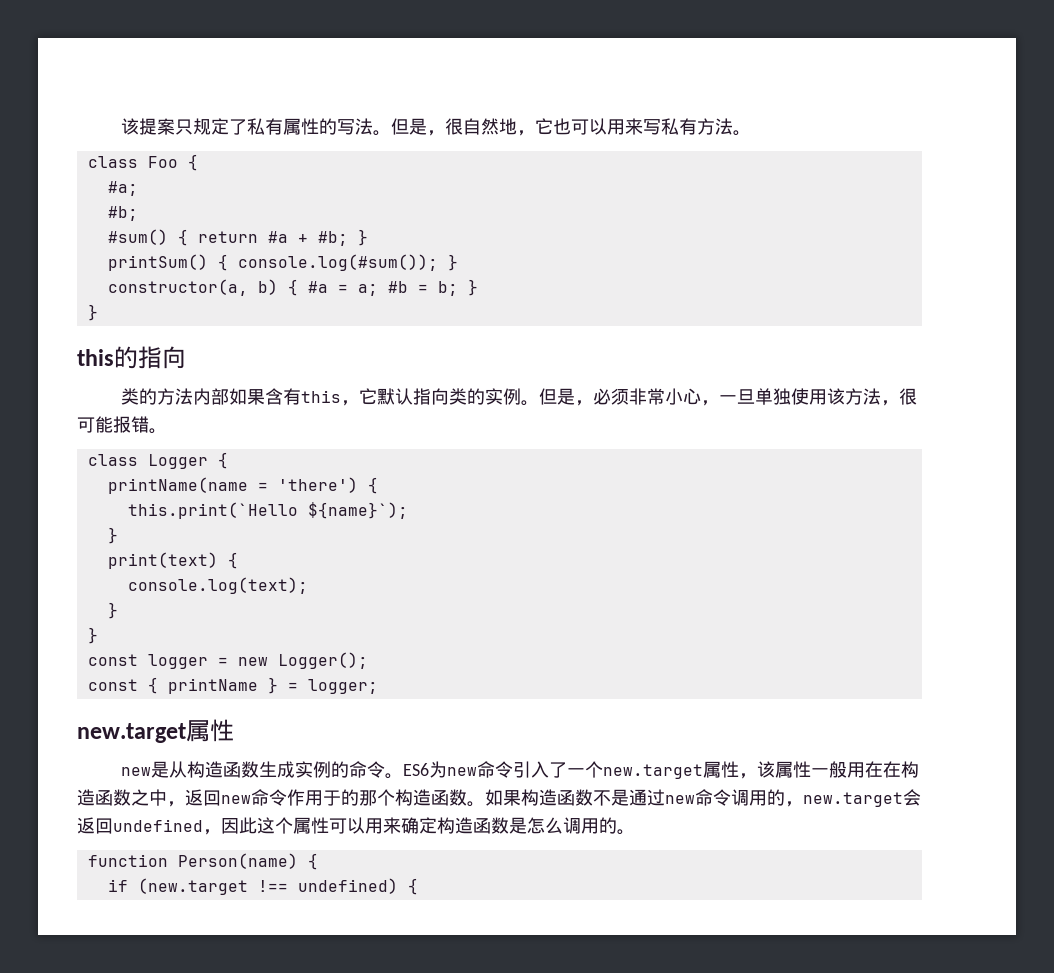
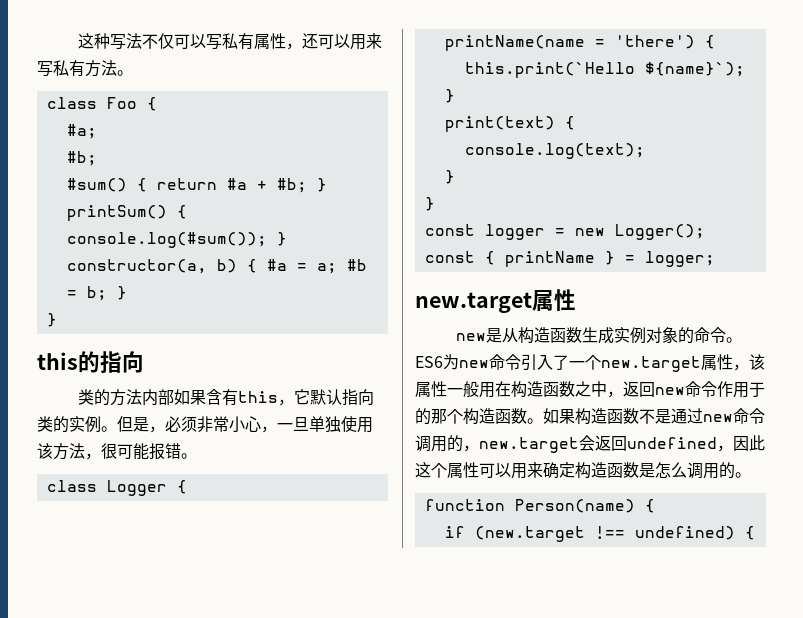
[120,118,571,136] 该提案只规定了私有属性的写法。但是，很自然地，它也 -> [78,33,319,50] 这种写法不仅可以写私有属性，还
(331, 769) none -> [646,327,679,343] 对象
[882,761,901,778] 在 -> (511, 389) none

